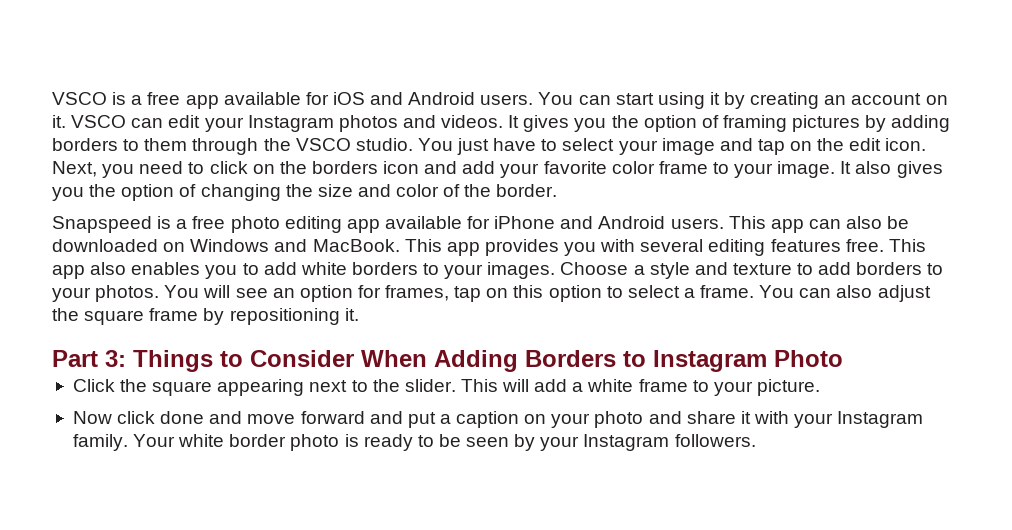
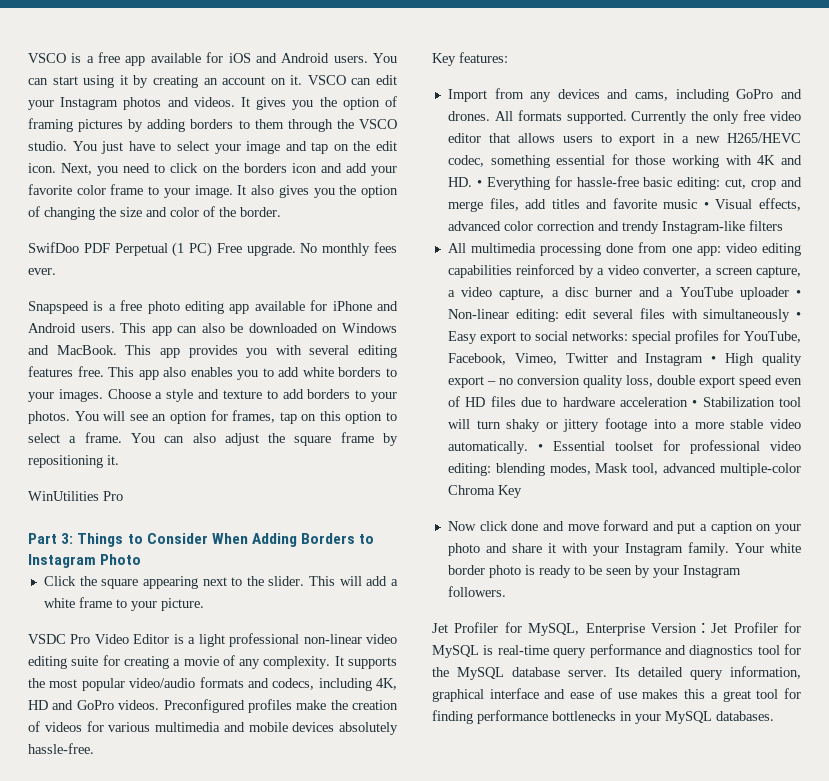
(558, 190) none -> [28,242,397,257] [28,268,56,275] // SwifDoo PDF Perpetual (1 PC) Free upgrade. No monthly fees ever.
(359, 314) none -> [28,491,123,501] // WinUtilities Pro
(820, 387) none -> [28,633,398,647] [28,655,398,669] [28,677,397,691] [28,699,398,713] [28,721,398,735] [28,743,94,754] [432,52,508,66] [447,88,802,102] [447,110,801,124] [447,133,801,146] [447,154,802,168] [447,176,802,190] [447,198,801,212] [447,220,783,234] [447,242,801,256] [447,264,801,278] [447,287,801,300] [447,308,801,322] [447,330,801,344] [447,353,802,366] [447,375,802,388] [447,396,801,407] [447,418,801,432] [447,440,801,454] [447,463,801,476] [447,485,522,498] // VSDC Pro Video Editor is a light professional non-linear video editing suite for creating a movie of any complexity. It supports the most popular video/audio formats and codecs, including 4K, HD and GoPro videos. Preconfigured profiles make the creation of videos for various multimedia and mobile devices absolutely hassle-free. // Key features: // Import from any devices and cams, including GoPro and drones. All formats supported. Сurrently the only free video editor that allows users to export in a new H265/HEVC codec, something essential for those working with 4K and HD. • Everything for hassle-free basic editing: cut, crop and merge files, add titles and favorite music • Visual effects, advanced color correction and trendy Instagram-like filters // All multimedia processing done from one app: video editing capabilities reinforced by a video converter, a screen capture, a video capture, a disc burner and a YouTube uploader • Non-linear editing: edit several files with simultaneously • Easy export to social networks: special profiles for YouTube, Facebook, Vimeo, Twitter and Instagram • High quality export – no conversion quality loss, double export speed even of HD files due to hardware acceleration • Stabilization tool will turn shaky or jittery footage into a more stable video automatically. • Essential toolset for professional video editing: blending modes, Mask tool, advanced multiple-color Chroma Key
(756, 440) none -> [432,622,801,636] [432,644,801,658] [432,666,801,680] [432,688,801,702] [432,710,774,724] // Jet Profiler for MySQL, Enterprise Version：Jet Profiler for MySQL is real-time query performance and diagnostics tool for the MySQL database server. Its detailed query information, graphical interface and ease of use makes this a great tool for finding performance bottlenecks in your MySQL databases.

